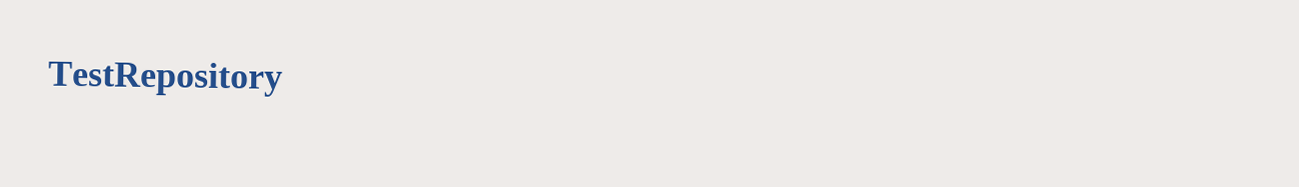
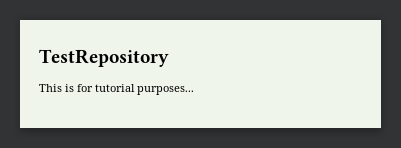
(283, 78) none -> [39,84,194,95] // This is for tutorial purposes...

